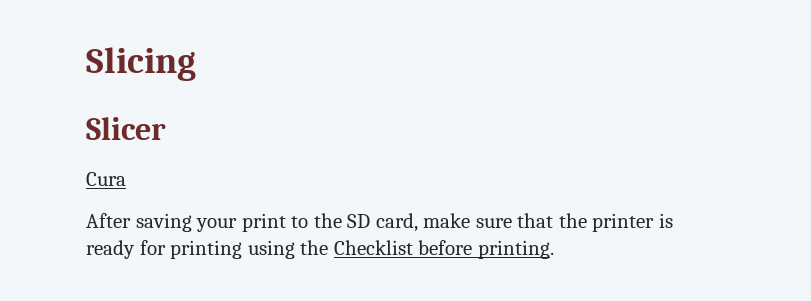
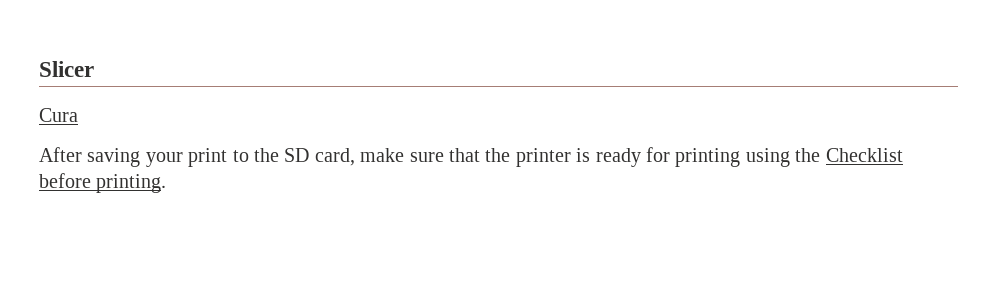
[86,47,196,81] Slicing // -> (39, 69) none

